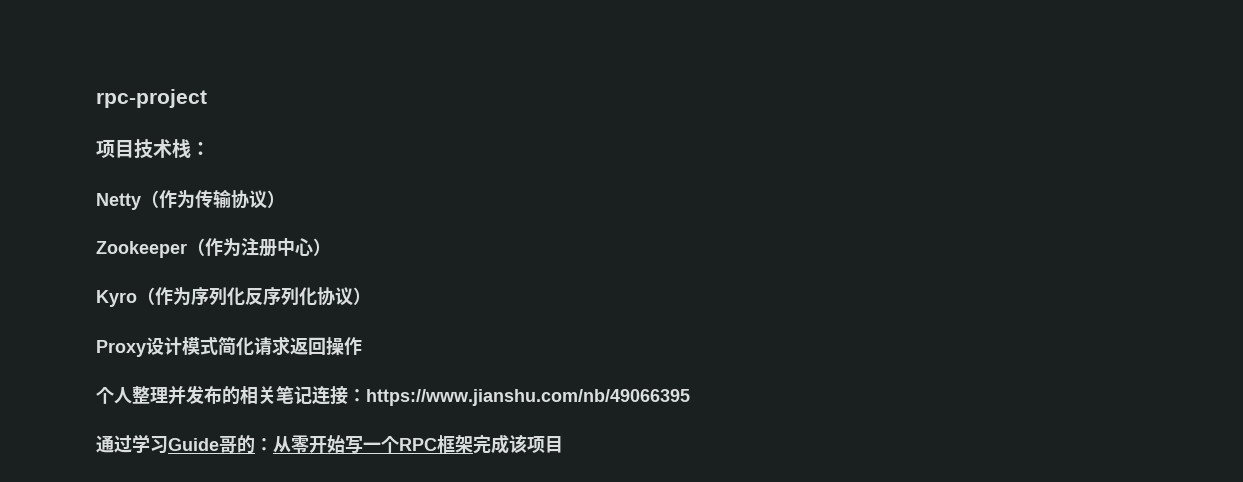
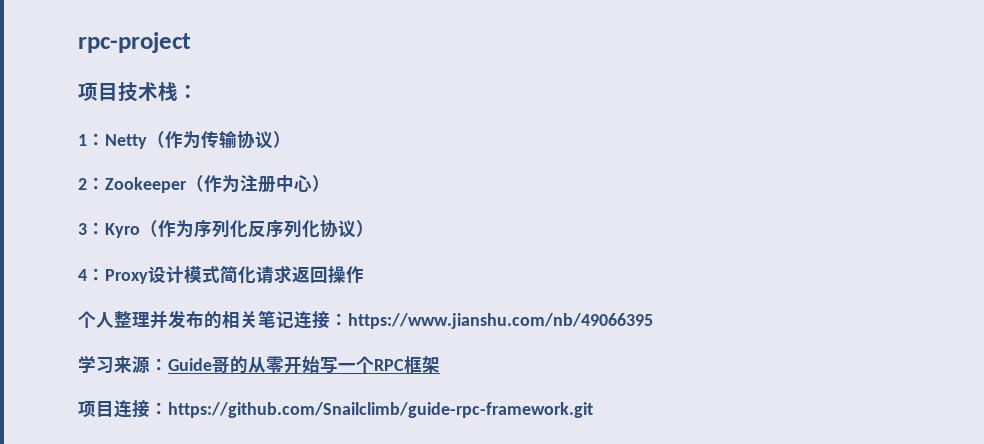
(210, 149) none -> [78,133,105,146] 1：
(285, 199) none -> [78,177,105,190] 2：
(331, 247) none -> [78,222,105,235] 3：
(371, 296) none -> [78,268,105,281] 4：
[96,434,168,454] 通过学习 -> [78,355,168,374] 学习来源：
[255,438,273,451] ： -> (248, 364) none
[473,434,563,454] 完成该项目 -> [78,400,593,418] // 项目连接：https://github.com/Snailclimb/guide-rpc-framework.git

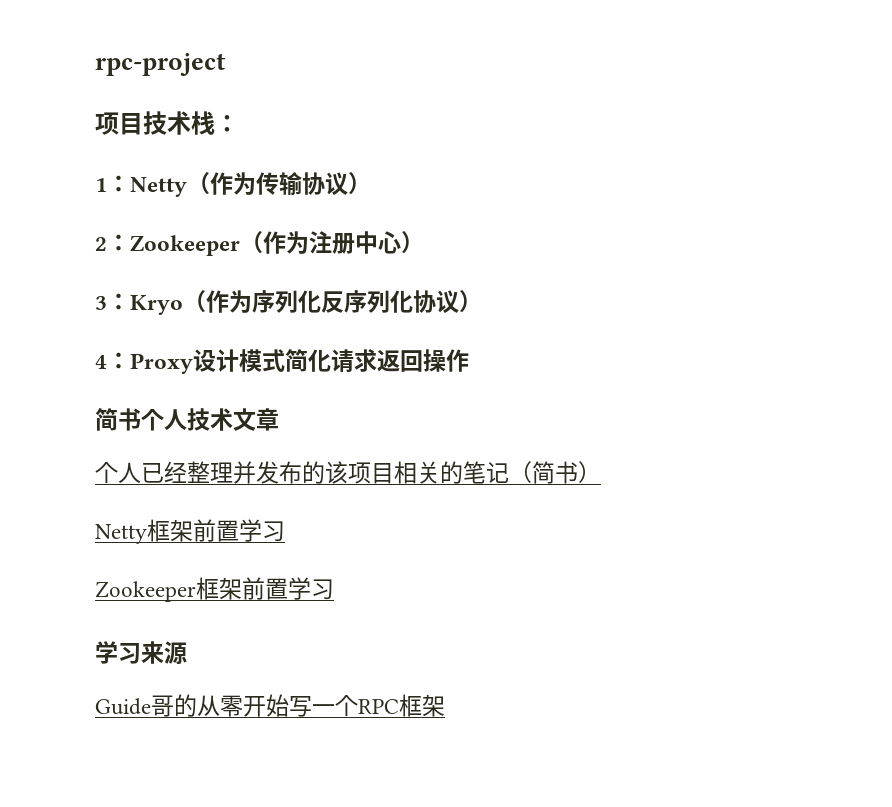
[105,223,140,238] Kyro -> [130,295,183,315] Kryo
[78,310,653,329] 个人整理并发布的相关笔记连接：https://www.jianshu.com/nb/49066395 -> [95,408,279,431] [95,461,601,484] [95,519,285,544] [95,577,334,602] 简书个人技术文章 // 个人已经整理并发布的该项目相关的笔记（简书） // Netty框架前置学习 // Zookeeper框架前置学习
[150,358,168,371] ： -> (187, 653) //
[78,400,593,418] // 项目连接：https://github.com/Snailclimb/guide-rpc-framework.git -> (445, 706) none

